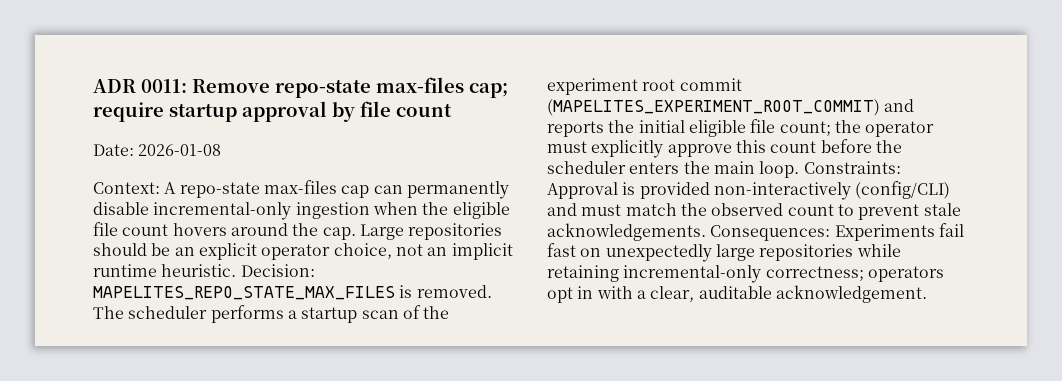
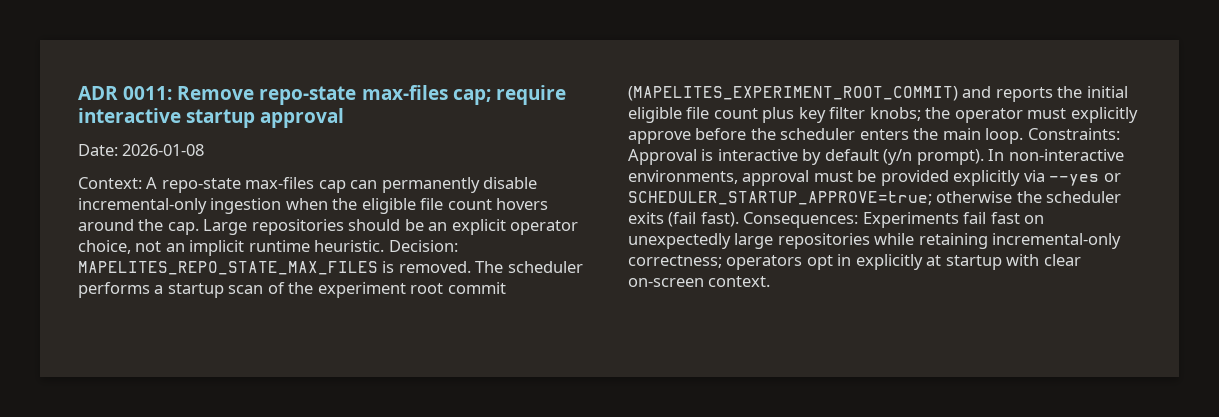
(164, 112) none -> [78,108,181,123] interactive
[332,101,452,122] by file count -> (345, 118) none
[779,121,831,136] count; -> [713,107,921,123] count plus key filter knobs;
[735,140,817,153] this count -> (691, 137) none
[639,181,951,200] [547,203,961,220] [547,223,706,241] provided non-interactively (config/CLI) and must match the observed count to prevent stale acknowledgements. -> [717,149,1124,165] [628,170,1121,186] [628,191,1122,205] [628,212,739,227] interactive by default (y/n prompt). In non-interactive environments, approval must be provided explicitly via --yes or SCHEDULER_STARTUP_APPROVE=true; otherwise the scheduler exits (fail fast).
[596,285,927,303] with a clear, auditable acknowledgement. -> [855,254,1081,270] [628,276,771,287] explicitly at startup with clear on-screen context.

